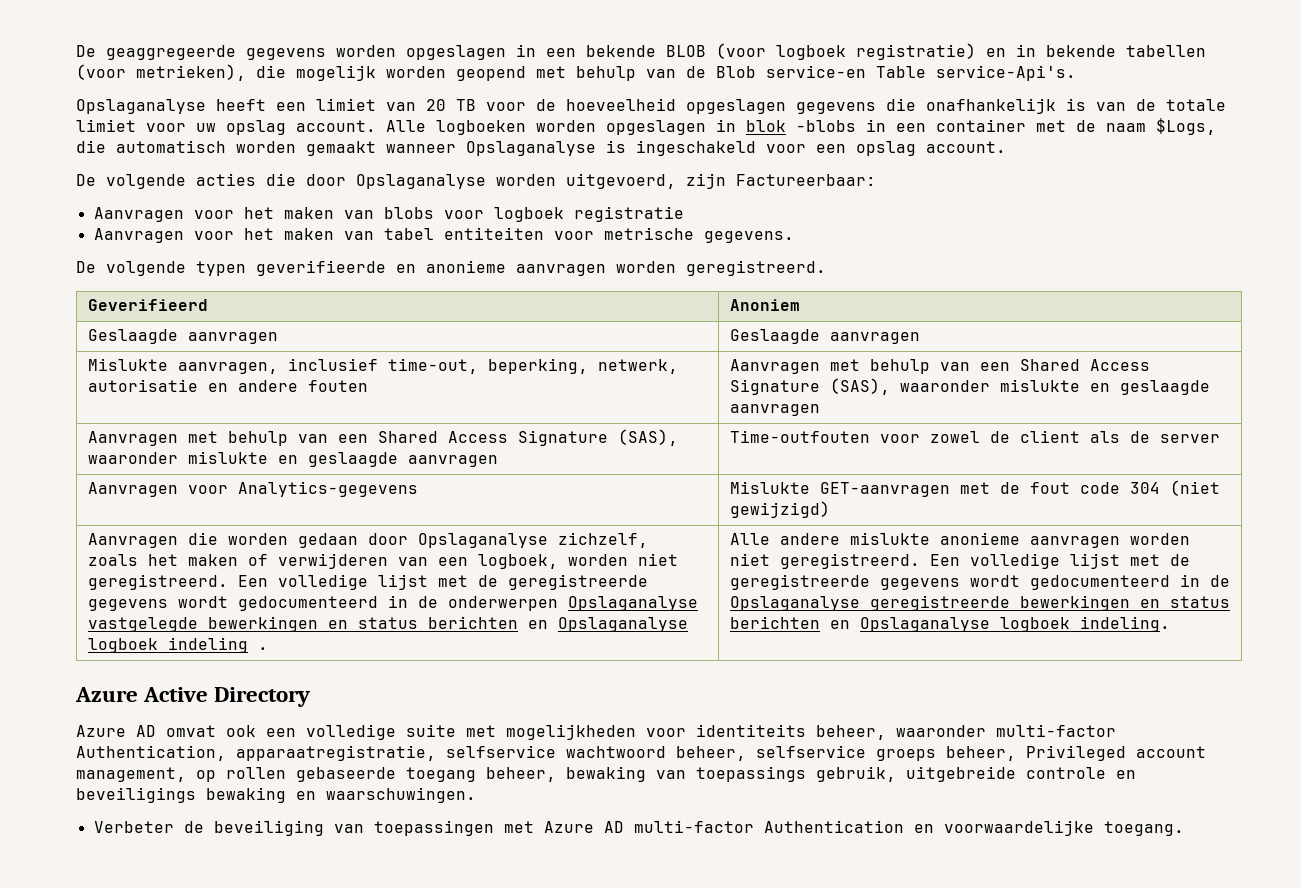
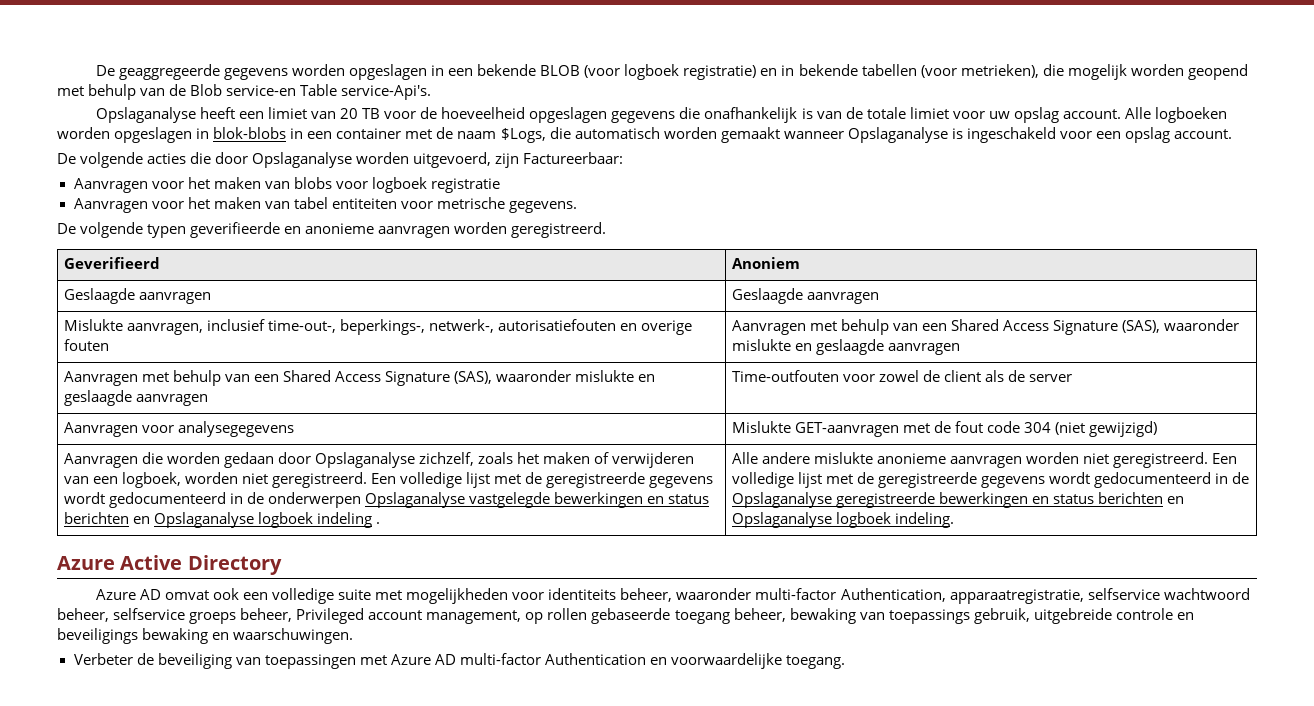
[746,120,856,132] blok -blobs -> [213,127,287,139] blok-blobs
[387,358,678,374] [87,379,298,392] time-out, beperking, netwerk, autorisatie en andere -> [267,319,692,335] time-out-, beperkings-, netwerk-, autorisatiefouten en overige
[237,481,418,497] Analytics-gegevens -> [177,421,294,437] analysegegevens

